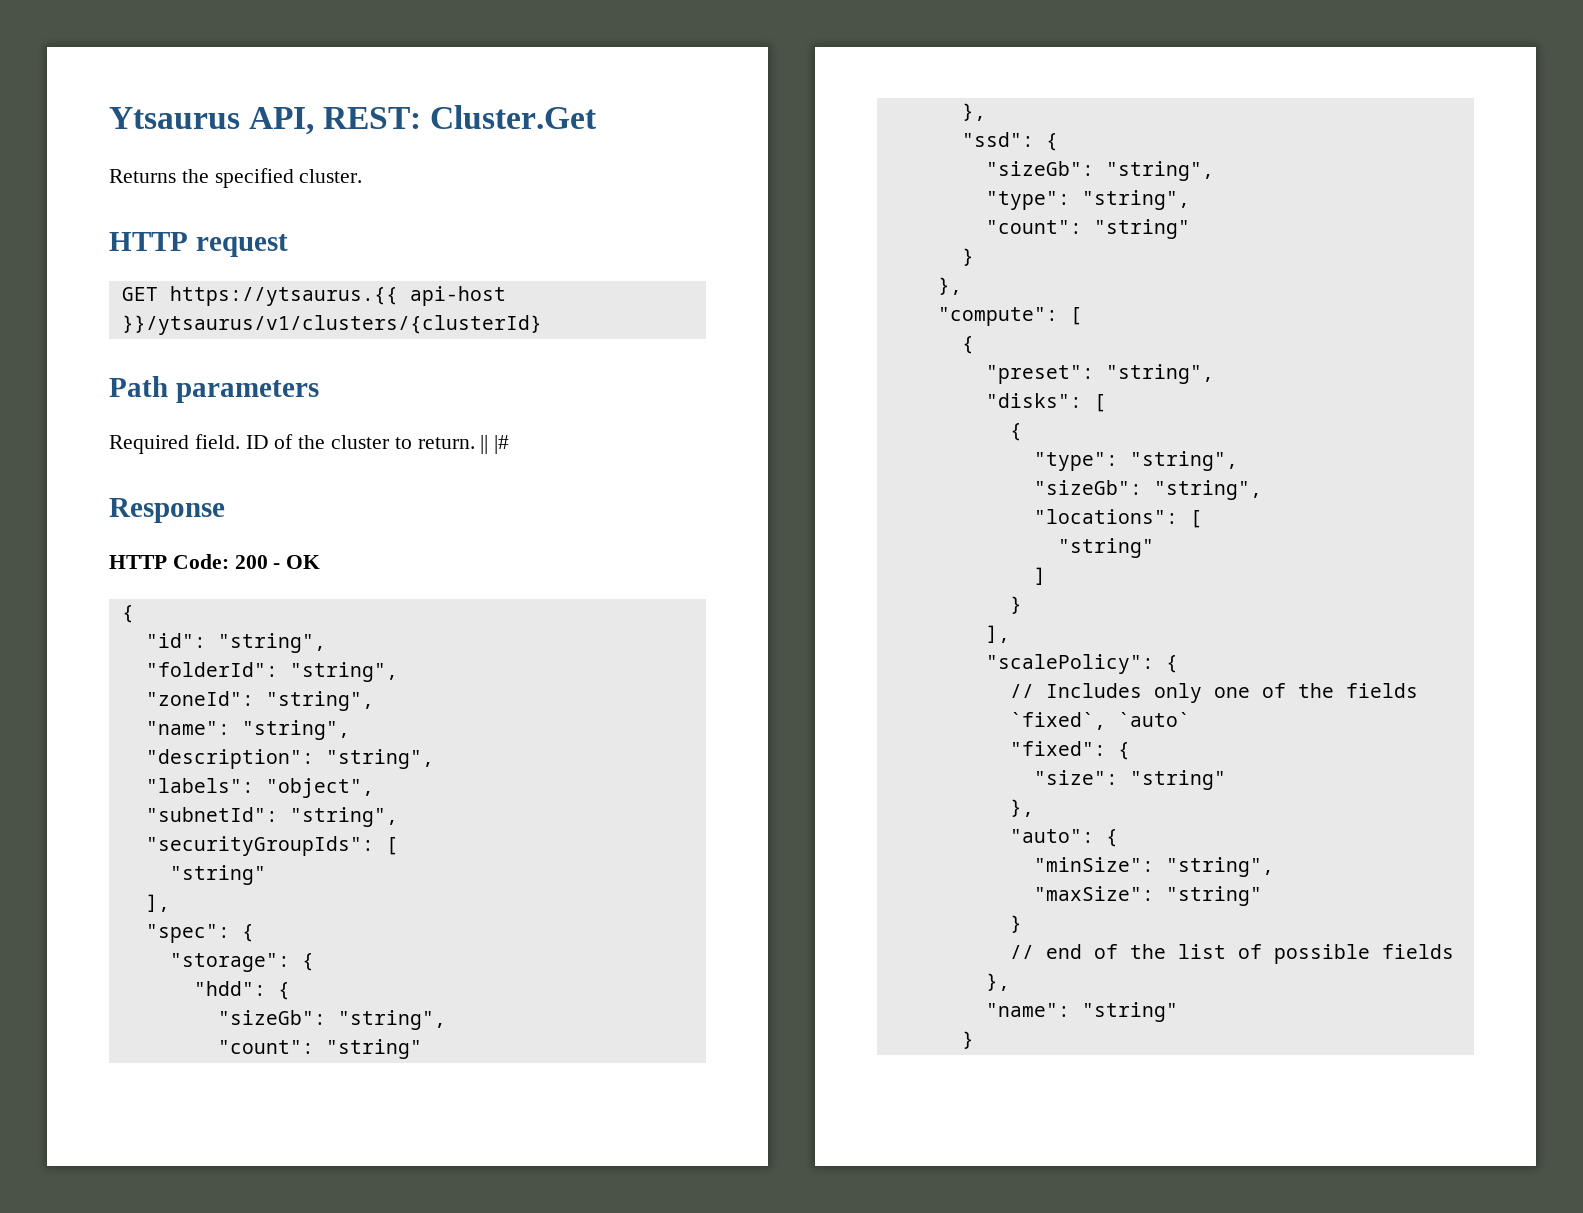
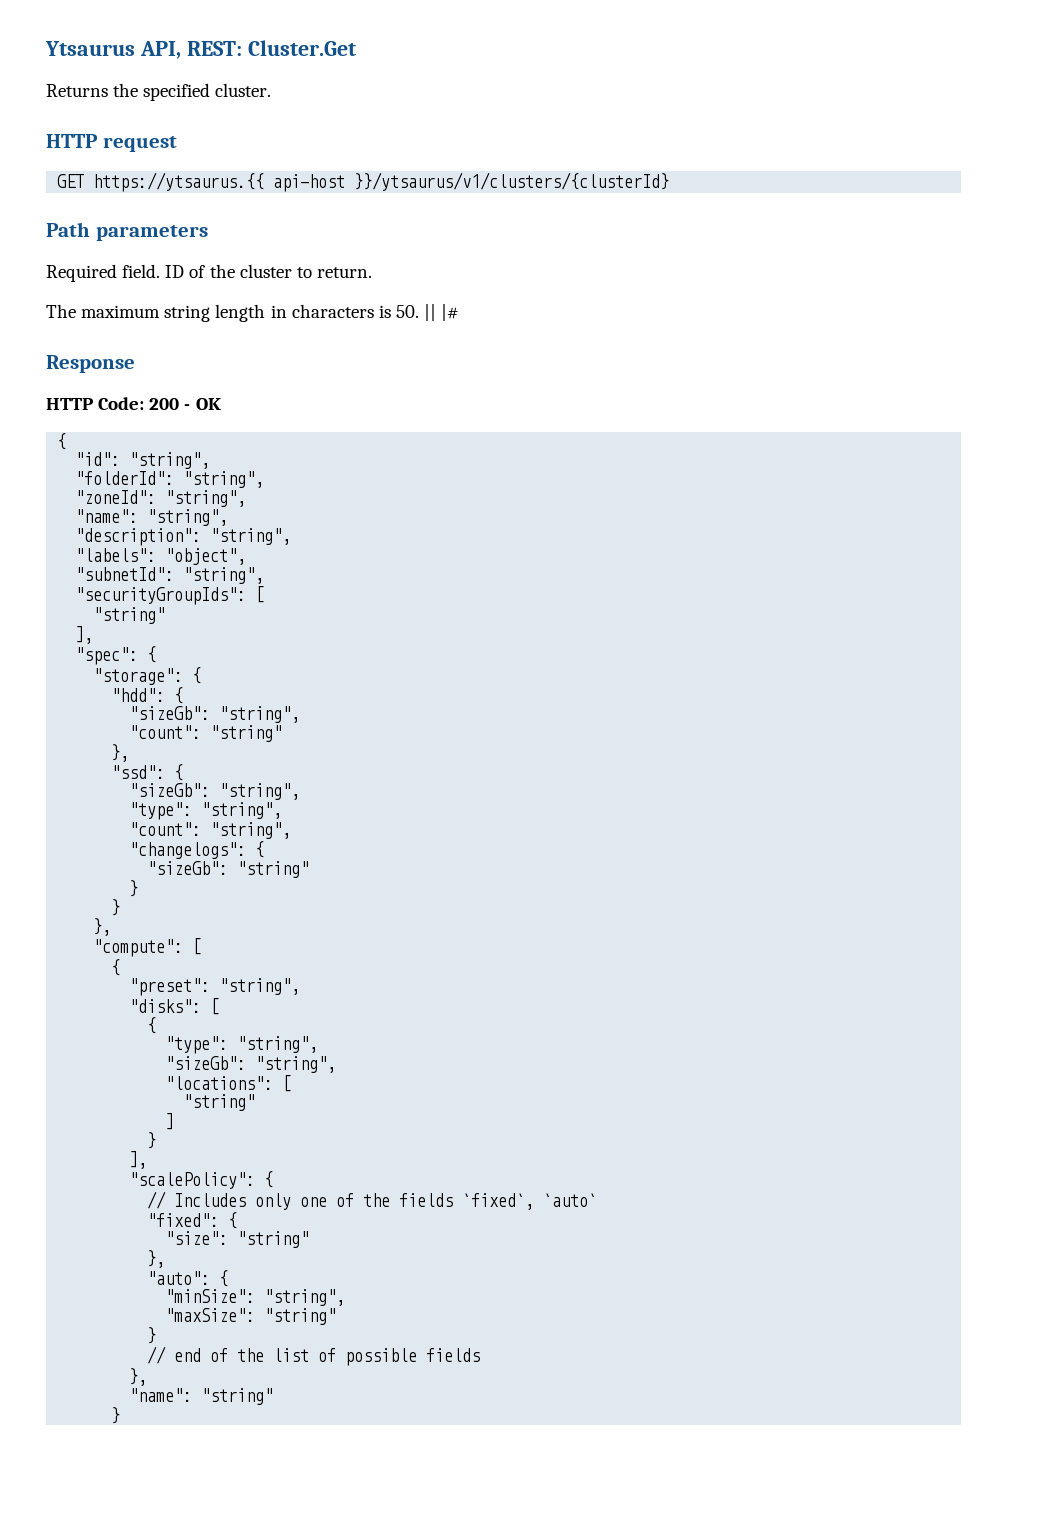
(475, 443) none -> [46,304,419,322] // The maximum string length in characters is 50.
[1093,219,1190,239] [961,248,974,266] "string" // } -> [210,822,292,839] [129,841,265,859] [147,861,310,878] [129,880,139,897] [111,899,121,916] "string", // "changelogs": { // "sizeGb": "string" // } // }

